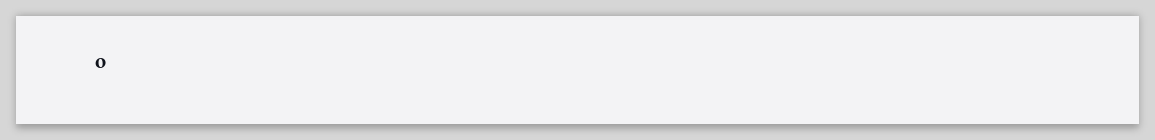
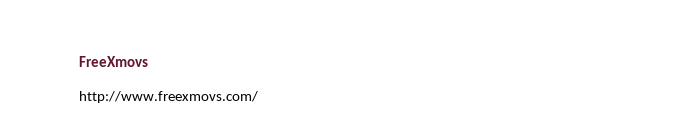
[95,58,106,68] o -> [79,56,148,67] [79,91,258,103] FreeXmovs // http://www.freexmovs.com/

